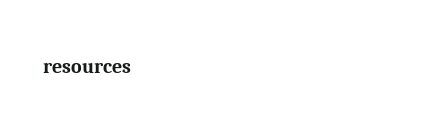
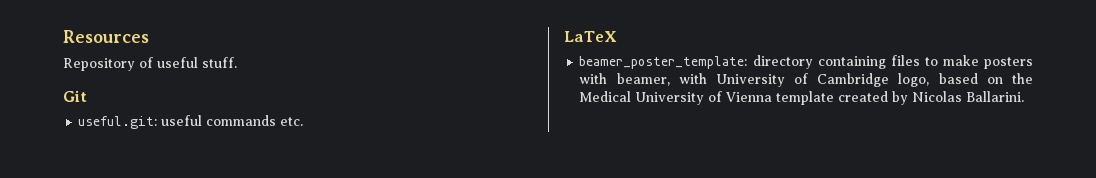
[43,62,131,73] resources -> [63,30,149,43] [63,57,237,71] [63,90,87,102] [78,115,304,129] [564,31,617,42] [579,55,1033,69] [579,73,1033,87] [579,91,1025,105] Resources // Repository of useful stuff. // Git // useful.git: useful commands etc. // LaTeX // beamer_poster_template: directory containing files to make posters with beamer, with University of Cambridge logo, based on the Medical University of Vienna template created by Nicolas Ballarini.

